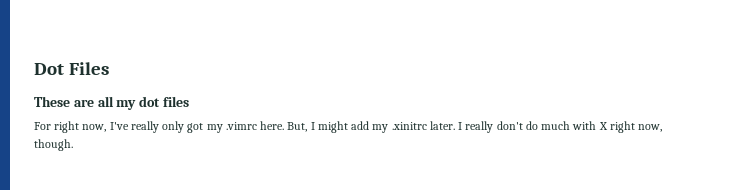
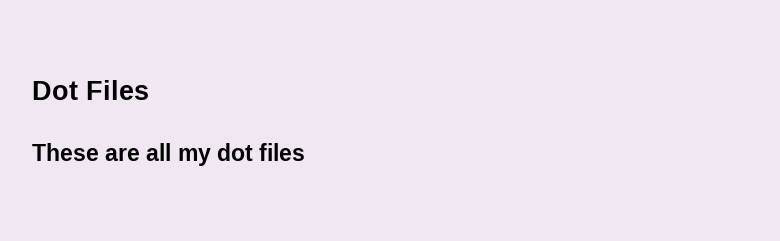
[34,121,663,133] [34,139,73,151] // For right now, I've really only got my .vimrc here. But, I might add my .xinitrc later. I really don't do much with X right now, though. -> (306, 152) none

